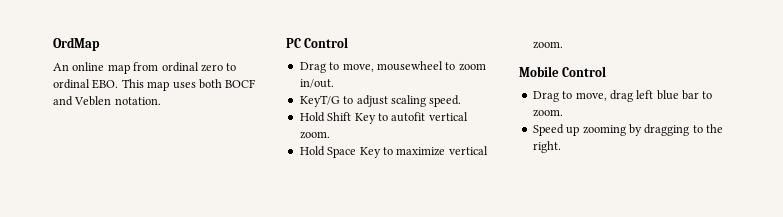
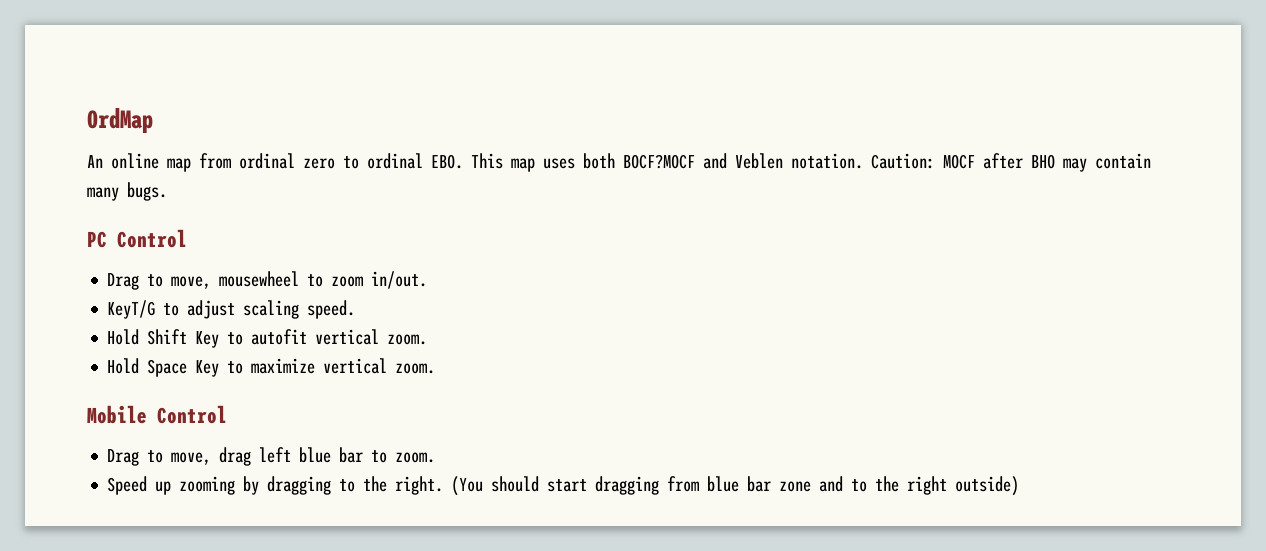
[225,79,256,88] BOCF -> [623,154,695,169] BOCF?MOCF
(161, 101) none -> [871,153,1151,172] [87,182,167,201] Caution: MOCF after BHO may contain many bugs.
(561, 147) none -> [451,476,1020,496] (You should start dragging from blue bar zone and to the right outside)

